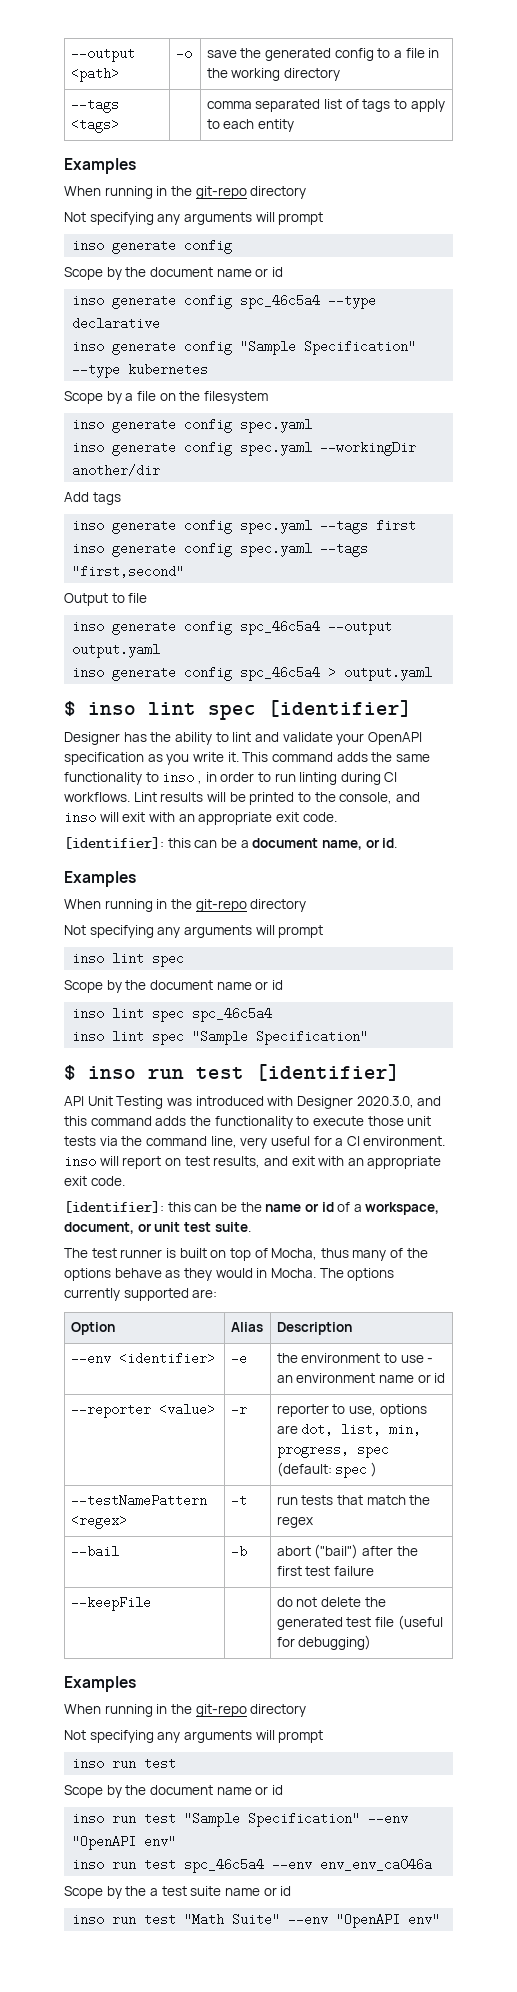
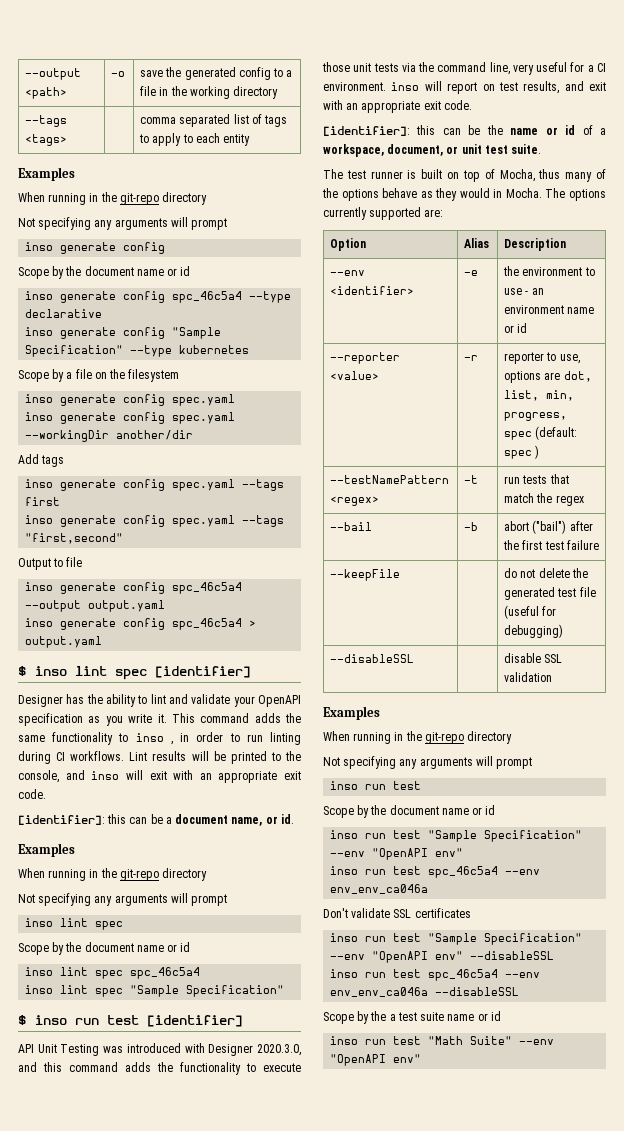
(372, 1642) none -> [330,654,415,663] [504,653,563,663] [504,672,553,682] // --disableSSL | | disable SSL validation
(433, 1864) none -> [323,908,471,918] [330,933,583,945] [330,951,555,963] [330,969,541,981] [330,987,520,997] // Don't validate SSL certificates // inso run test "Sample Specification" --env "OpenAPI env" --disableSSL // inso run test spc_46c5a4 --env env_env_ca046a --disableSSL

